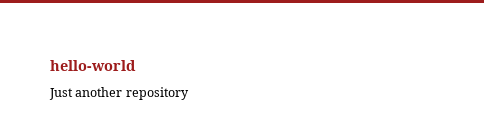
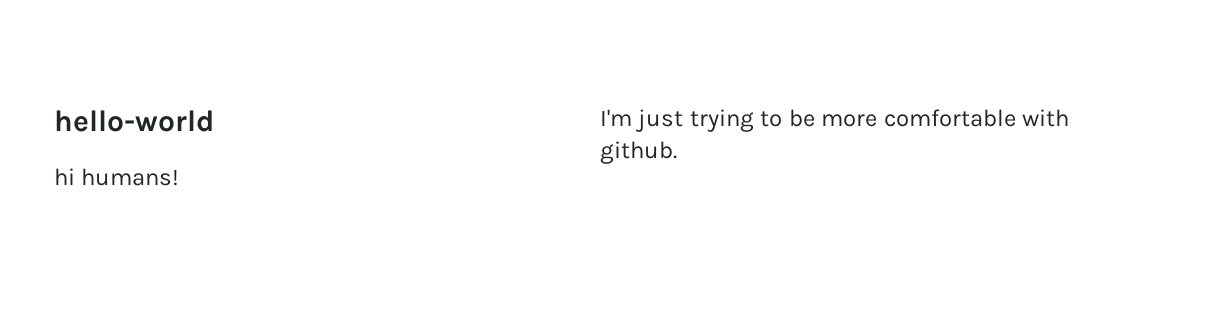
[49,87,189,100] Just another repository -> [54,168,180,186] [600,109,1070,132] [600,141,677,164] hi humans! // I'm just trying to be more comfortable with github.

